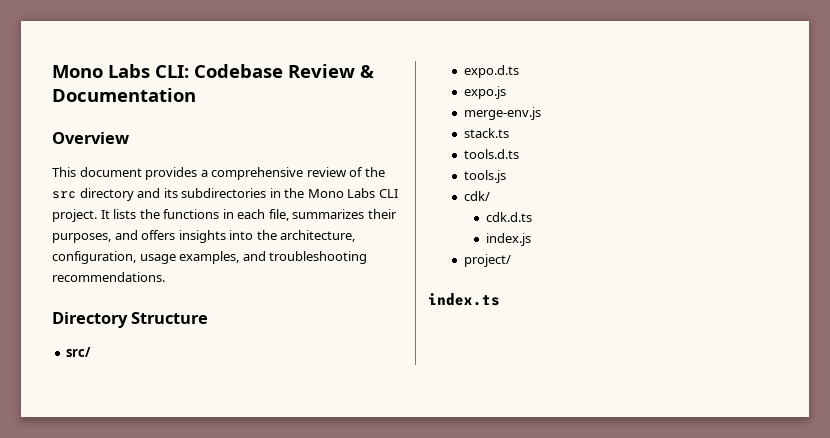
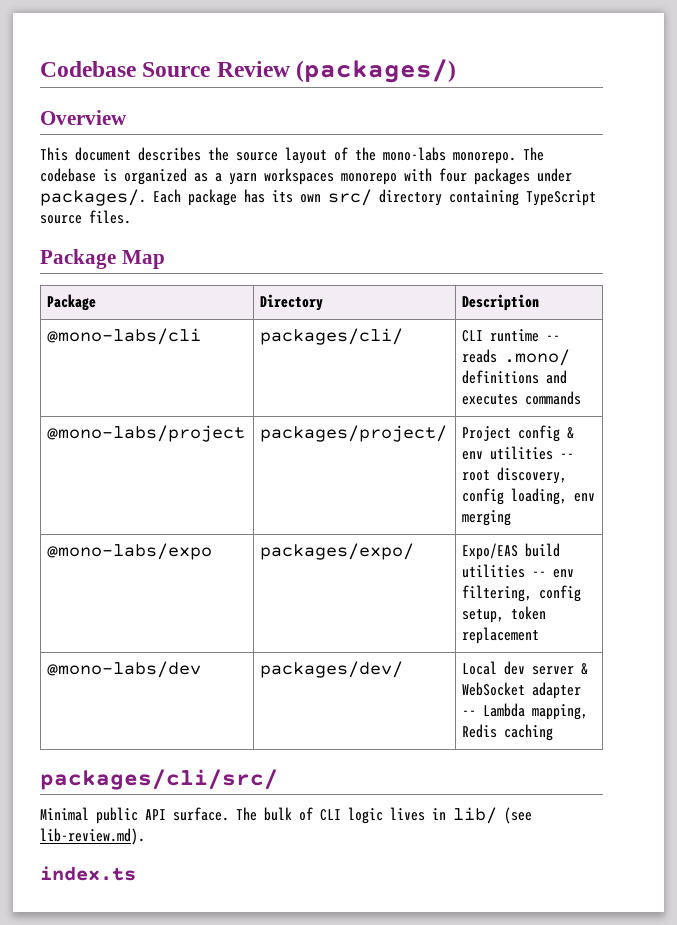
[52,64,374,78] [52,88,196,102] [52,132,129,144] [52,167,385,180] [52,188,398,201] [52,209,397,222] [52,230,356,243] [52,251,368,264] [52,272,165,282] [52,312,209,328] [66,347,92,357] [463,65,519,78] [463,86,506,99] [463,107,541,120] [463,128,509,138] [463,149,519,159] [463,170,506,183] [463,191,490,201] [485,212,532,222] [485,233,531,246] [463,254,511,267] Mono Labs CLI: Codebase Review & Documentation // Overview // This document provides a comprehensive review of the src directory and its subdirectories in the Mono Labs CLI project. It lists the functions in each file, summarizes their purposes, and offers insights into the architecture, configuration, usage examples, and troubleshooting recommendations. // Directory Structure // src/ // expo.d.ts // expo.js // merge-env.js // stack.ts // tools.d.ts // tools.js // cdk/ // cdk.d.ts // index.js // project/ -> [40,59,457,83] [40,110,127,125] [40,147,544,164] [40,168,572,185] [40,189,596,206] [40,210,131,224] [40,249,165,269] [47,294,97,311] [260,294,324,311] [462,294,540,311] [47,328,202,345] [260,328,404,345] [462,329,561,342] [462,349,571,366] [462,370,568,384] [462,391,582,405] [47,425,246,442] [260,425,448,442] [462,425,575,442] [462,446,575,460] [462,467,568,484] [462,488,596,505] [462,510,512,526] [47,543,213,560] [260,543,415,560] [462,543,561,560] [462,564,575,578] [462,585,582,602] [462,606,547,623] [462,627,540,644] [47,661,202,678] [260,661,404,678] [462,661,589,675] [462,682,582,699] [462,703,589,720] [462,724,554,741] [40,769,278,790] [40,807,532,824] [40,828,145,845] Codebase Source Review (packages/) // Overview // This document describes the source layout of the mono-labs monorepo. The codebase is organized as a yarn workspaces monorepo with four packages under packages/. Each package has its own src/ directory containing TypeScript source files. // Package Map // Package | Directory | Description // @mono-labs/cli | packages/cli/ | CLI runtime -- reads .mono/ definitions and executes commands // @mono-labs/project | packages/project/ | Project config & env utilities -- root discovery, config loading, env merging // @mono-labs/expo | packages/expo/ | Expo/EAS build utilities -- env filtering, config setup, token replacement // @mono-labs/dev | packages/dev/ | Local dev server & WebSocket adapter -- Lambda mapping, Redis caching // packages/cli/src/ // Minimal public API surface. The bulk of CLI logic lives in lib/ (see lib-review.md).

